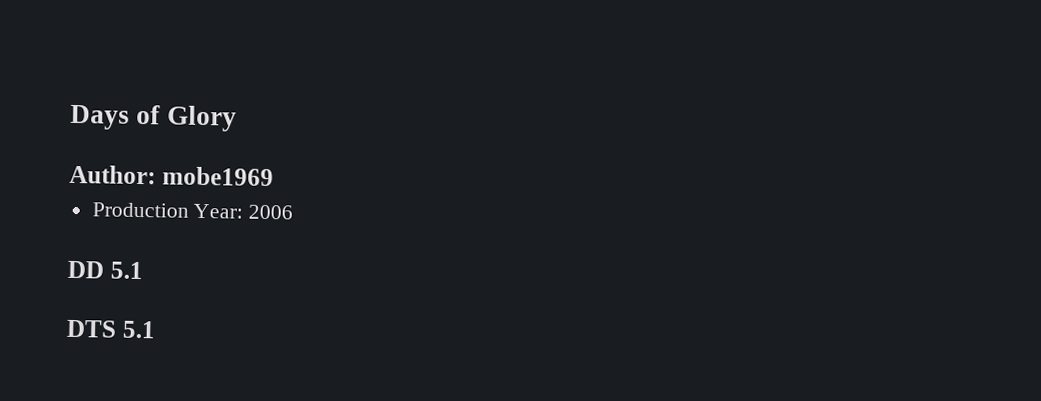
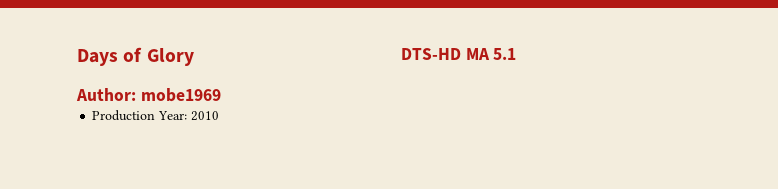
[248,204,294,220] [67,260,143,280] [66,319,156,339] 2006 // DD 5.1 // DTS 5.1 -> [191,111,220,121] [401,48,517,60] 2010 // DTS-HD MA 5.1

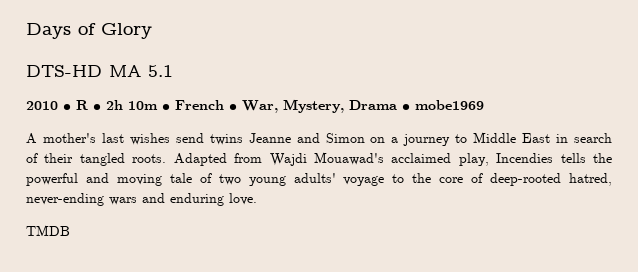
[76,88,221,102] [92,110,220,121] [401,48,517,60] Author: mobe1969 // Production Year: 2010 // DTS-HD MA 5.1 -> [26,65,173,77] [26,99,484,113] [26,132,612,146] [26,152,612,166] [26,173,613,186] [26,193,257,206] [26,225,70,236] DTS-HD MA 5.1 // 2010 • R • 2h 10m • French • War, Mystery, Drama • mobe1969 // A mother's last wishes send twins Jeanne and Simon on a journey to Middle East in search of their tangled roots. Adapted from Wajdi Mouawad's acclaimed play, Incendies tells the powerful and moving tale of two young adults' voyage to the core of deep-rooted hatred, never-ending wars and enduring love. // TMDB

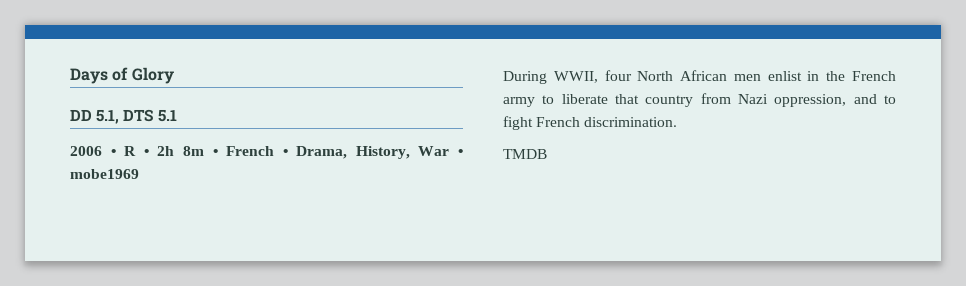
[26,65,141,77] DTS-HD MA -> [70,109,154,124] DD 5.1, DTS
[26,101,58,110] 2010 -> [70,146,102,156] 2006
[128,101,158,110] 10m -> [182,146,204,156] 8m
[242,99,397,113] War, Mystery, Drama -> [296,146,450,159] Drama, History, War
[26,132,612,146] [26,152,612,166] [26,173,613,186] [26,193,257,206] A mother's last wishes send twins Jeanne and Simon on a journey to Middle East in search of their tangled roots. Adapted from Wajdi Mouawad's acclaimed play, Incendies tells the powerful and moving tale of two young adults' voyage to the core of deep-rooted hatred, never-ending wars and enduring love. -> [503,70,896,84] [503,93,896,107] [503,116,678,130] During WWII, four North African men enlist in the French army to liberate that country from Nazi oppression, and to fight French discrimination.

